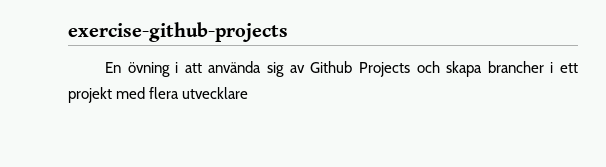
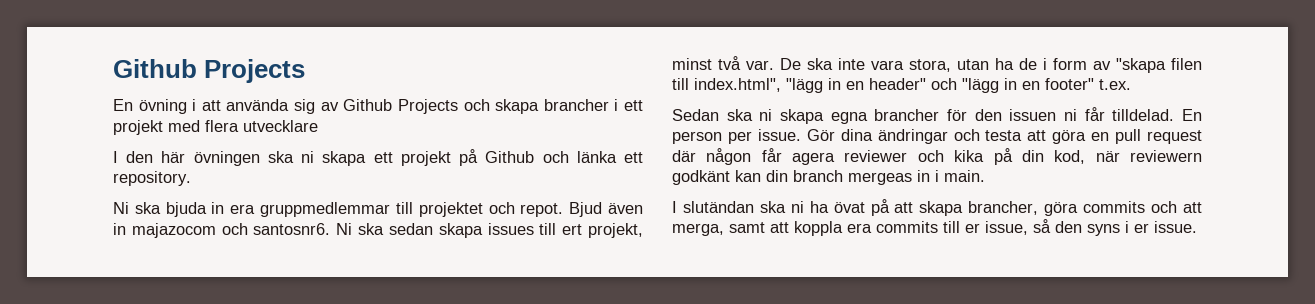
[68,22,288,42] exercise-github-projects -> [113,59,306,83] Github Projects
(249, 93) none -> [113,149,643,166] [113,171,191,186] [113,202,643,217] [113,223,643,238] [672,56,1202,73] [672,78,1131,93] [672,107,1202,124] [672,129,1202,144] [672,148,1202,165] [672,170,985,185] [672,199,1202,216] [672,219,1197,236] // I den här övningen ska ni skapa ett projekt på Github och länka ett repository. // Ni ska bjuda in era gruppmedlemmar till projektet och repot. Bjud även in majazocom och santosnr6. Ni ska sedan skapa issues till ert projekt, minst två var. De ska inte vara stora, utan ha de i form av "skapa filen till index.html", "lägg in en header" och "lägg in en footer" t.ex. // Sedan ska ni skapa egna brancher för den issuen ni får tilldelad. En person per issue. Gör dina ändringar och testa att göra en pull request där någon får agera reviewer och kika på din kod, när reviewern godkänt kan din branch mergeas in i main. // I slutändan ska ni ha övat på att skapa brancher, göra commits och att merga, samt att koppla era commits till er issue, så den syns i er issue.

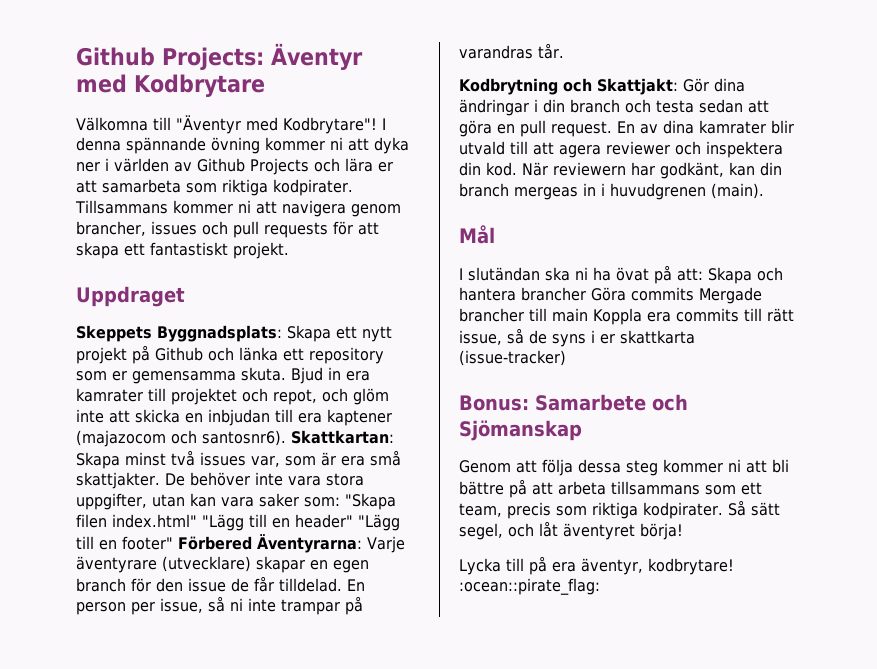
[113,59,306,83] [113,99,644,114] [113,120,318,135] [113,151,393,166] Github Projects // En övning i att använda sig av Github Projects och skapa brancher i ett projekt med flera utvecklare // I den här övningen ska ni skapa ett -> [76,43,363,70] [76,74,265,97] [76,115,386,134] [76,137,409,154] [76,158,393,175] [76,179,353,196] [75,200,401,217] [76,221,379,238] [76,242,289,259] [76,286,185,307] [76,325,392,342] Github Projects: Äventyr med Kodbrytare // Välkomna till "Äventyr med Kodbrytare"! I denna spännande övning kommer ni att dyka ner i världen av Github Projects och lära er att samarbeta som riktiga kodpirater. Tillsammans kommer ni att navigera genom brancher, issues och pull requests för att skapa ett fantastiskt projekt. // Uppdraget // Skeppets Byggnadsplats: Skapa ett nytt
[113,171,191,186] [113,202,207,217] repository. // Ni ska bjuda -> [309,347,384,364] [76,367,323,384] repository som er gemensamma skuta. Bjud
[260,202,391,217] gruppmedlemmar -> [76,388,143,402] kamrater
[520,202,643,217] [113,223,643,238] [672,56,1202,73] [672,78,1131,93] [672,109,1077,124] repot. Bjud även in majazocom och santosnr6. Ni ska sedan skapa issues till ert projekt, minst två var. De ska inte vara stora, utan ha de i form av "skapa filen till index.html", "lägg in en header" och "lägg in en footer" t.ex. // Sedan ska ni skapa egna brancher för den issuen ni -> [273,388,389,405] [76,409,392,426] [76,430,394,447] [76,450,401,469] [76,472,364,489] [76,493,396,510] [76,514,400,531] [76,534,405,553] [76,556,369,573] [76,578,249,592] repot, och glöm inte att skicka en inbjudan till era kaptener (majazocom och santosnr6). Skattkartan: Skapa minst två issues var, som är era små skattjakter. De behöver inte vara stora uppgifter, utan kan vara saker som: "Skapa filen index.html" "Lägg till en header" "Lägg till en footer" Förbered Äventyrarna: Varje äventyrare (utvecklare) skapar en egen branch för den issue de
[757,129,948,144] issue. Gör dina ändringar -> [160,596,363,615] [459,43,564,59] [459,78,745,95] [459,99,620,116] issue, så ni inte trampar på varandras tår. // Kodbrytning och Skattjakt: Gör dina ändringar i din branch
(1023, 135) none -> [699,99,743,113] sedan
[1147,130,1202,144] [672,148,1202,165] [672,170,730,185] request där någon får agera reviewer och kika på din kod, när reviewern godkänt -> [551,120,794,137] [459,141,783,158] [459,162,724,179] request. En av dina kamrater blir utvald till att agera reviewer och inspektera din kod. När reviewern har godkänt,
[944,170,985,182] main. -> [610,183,764,200] [459,225,495,244] huvudgrenen (main). // Mål
[894,201,1202,216] [672,221,843,236] att skapa brancher, göra commits och att merga, samt att koppla -> [677,267,783,284] [459,287,762,304] [459,308,642,325] att: Skapa och hantera brancher Göra commits Mergade brancher till main Koppla
[965,219,1082,235] er issue, så den -> [766,308,794,322] [459,328,547,345] rätt issue, så de
[1154,221,1197,233] issue. -> [620,330,695,344] [459,350,566,366] [459,394,688,411] [459,420,582,441] [459,459,789,476] [459,479,762,498] [459,500,780,519] [459,521,683,540] [459,556,734,575] [459,578,600,595] skattkarta (issue-tracker) // Bonus: Samarbete och Sjömanskap // Genom att följa dessa steg kommer ni att bli bättre på att arbeta tillsammans som ett team, precis som riktiga kodpirater. Så sätt segel, och låt äventyret börja! // Lycka till på era äventyr, kodbrytare! :ocean::pirate_flag:

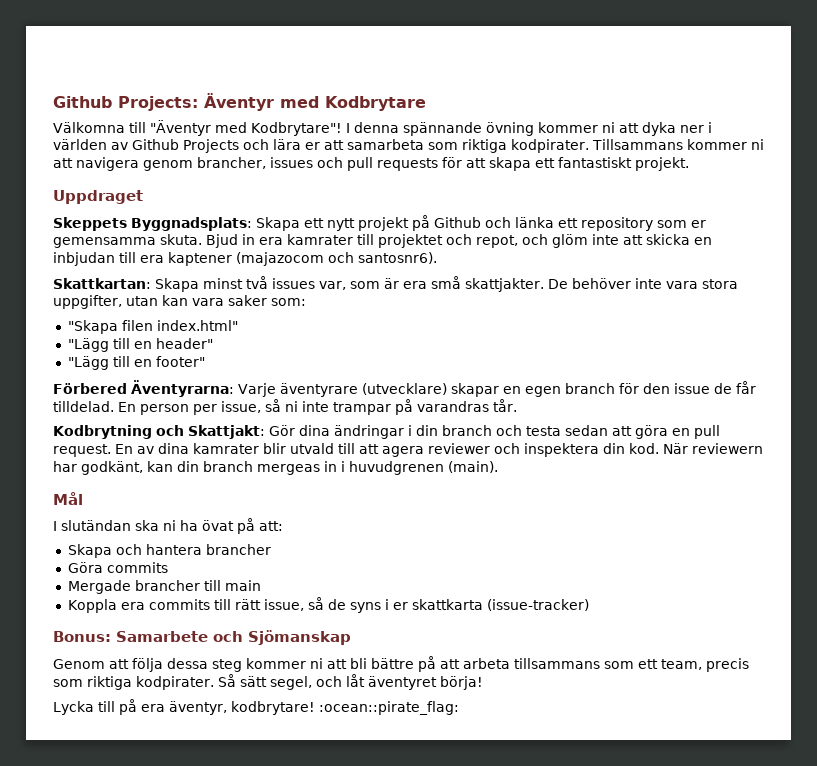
(286, 438) none -> (437, 258) //
(340, 502) none -> (306, 302) //
(197, 521) none -> (238, 325) //
(353, 521) none -> (213, 343) //
(173, 543) none -> (205, 361) //
(703, 274) none -> (283, 526) //
(586, 294) none -> (271, 549) //
(694, 294) none -> (168, 567) //
(588, 315) none -> (261, 585) //

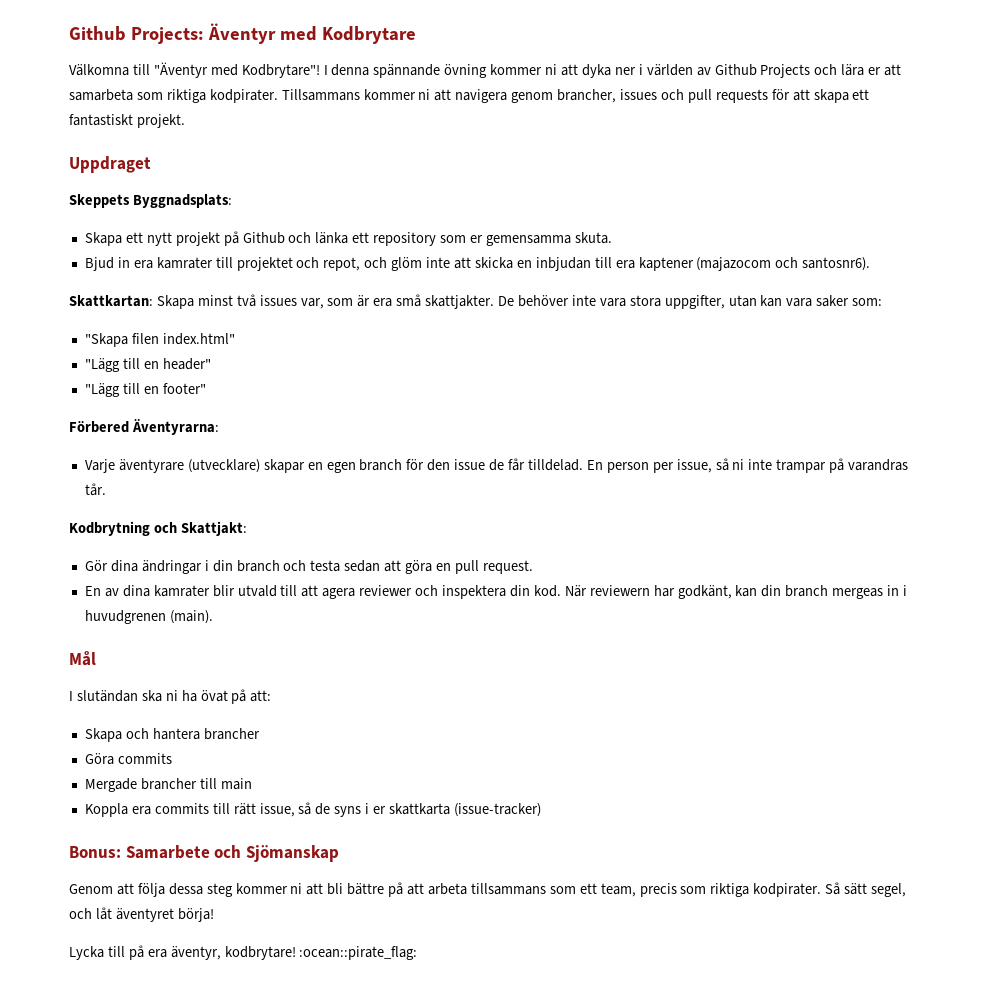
(252, 224) none -> (232, 201) //
(202, 239) none -> (612, 238) //
(234, 388) none -> (219, 427) //
(265, 432) none -> (247, 528) //
(111, 450) none -> (533, 567) //

